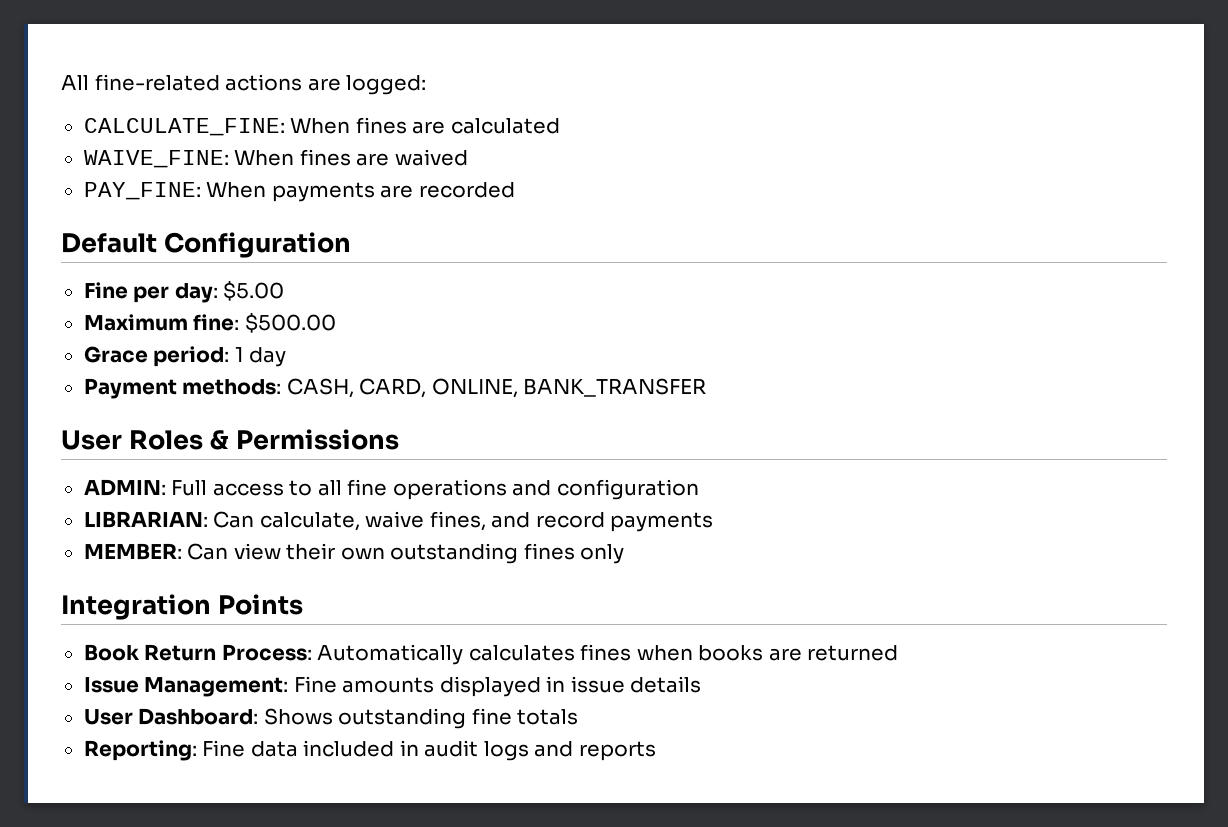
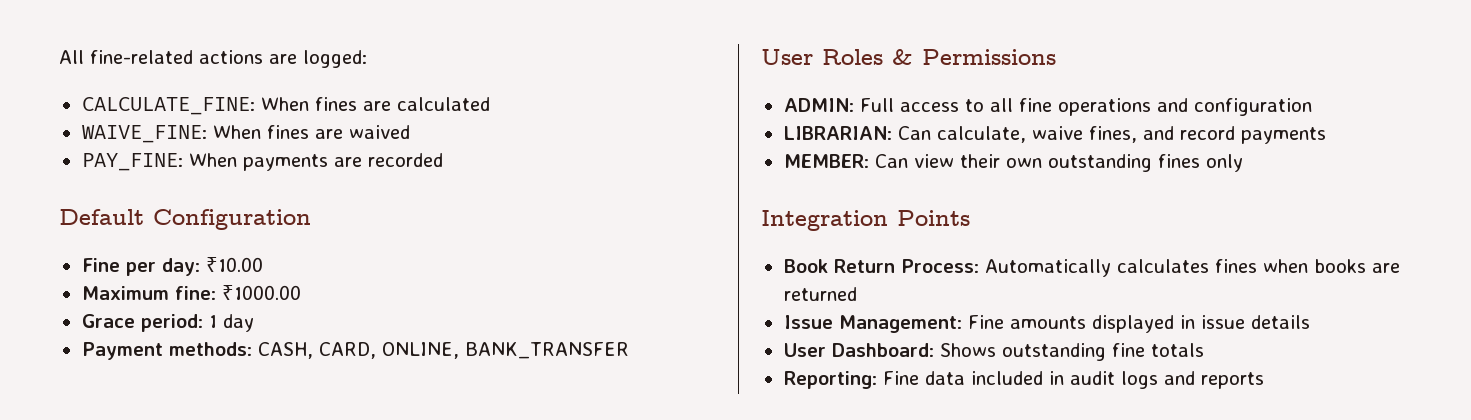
[223,281,285,301] $5.00 -> [205,257,263,272] ₹10.00
[244,313,336,333] $500.00 -> [221,285,301,300] ₹1000.00

